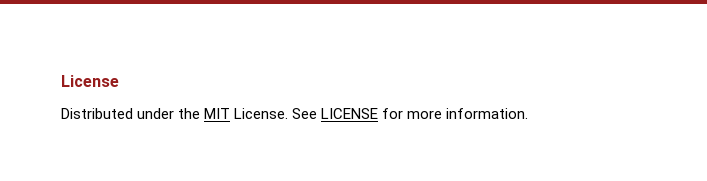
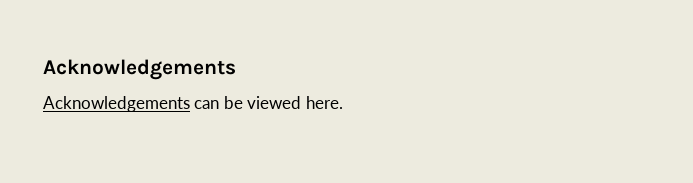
[61,75,119,87] [61,108,529,119] License // Distributed under the MIT License. See LICENSE for more information. -> [43,59,236,80] [43,96,343,112] Acknowledgements // Acknowledgements can be viewed here.

